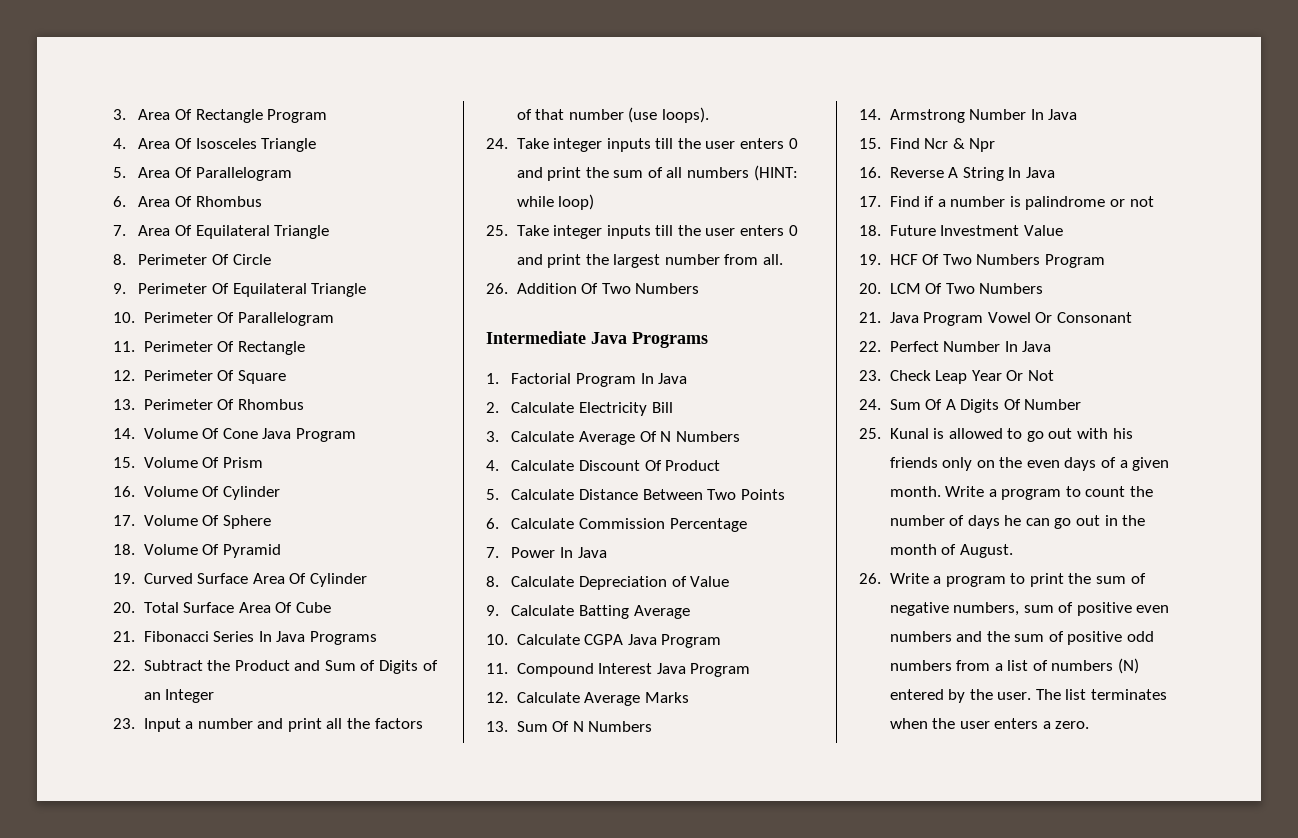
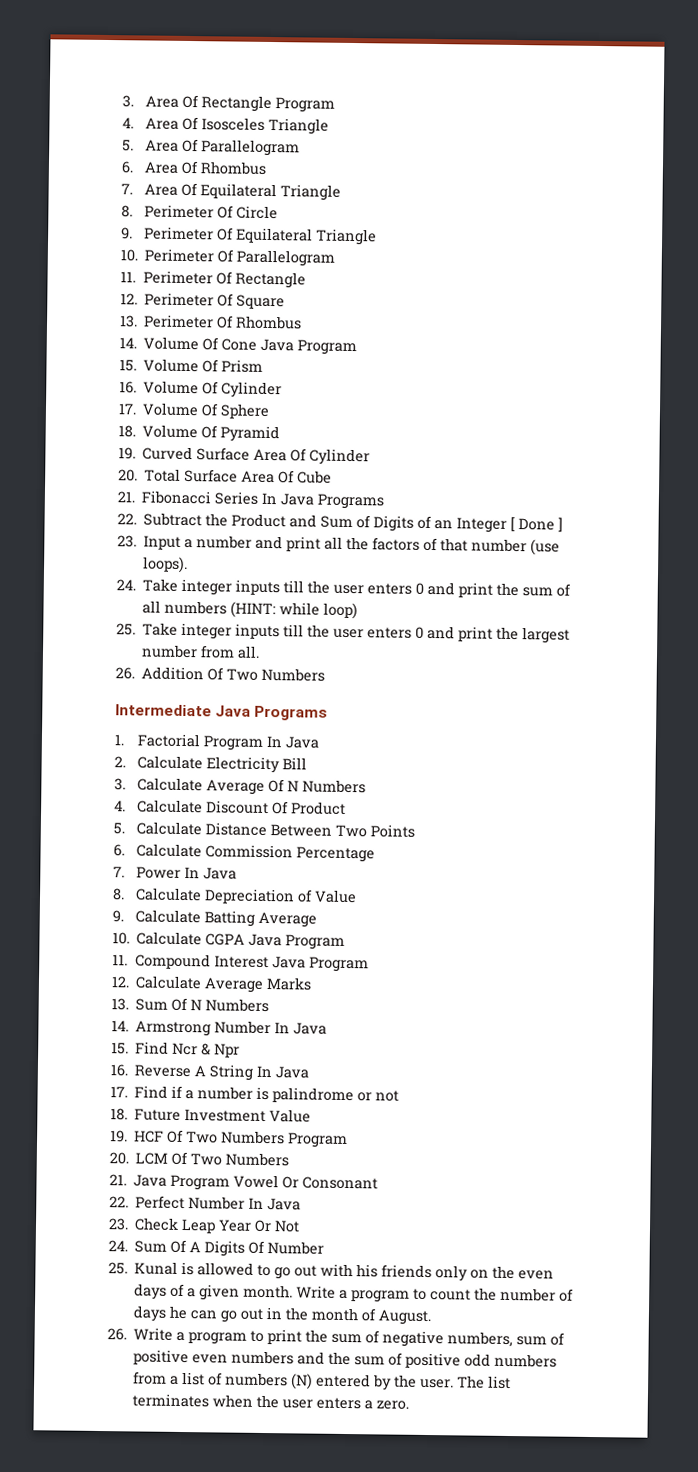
(215, 696) none -> [510,516,564,533] [ Done ]

